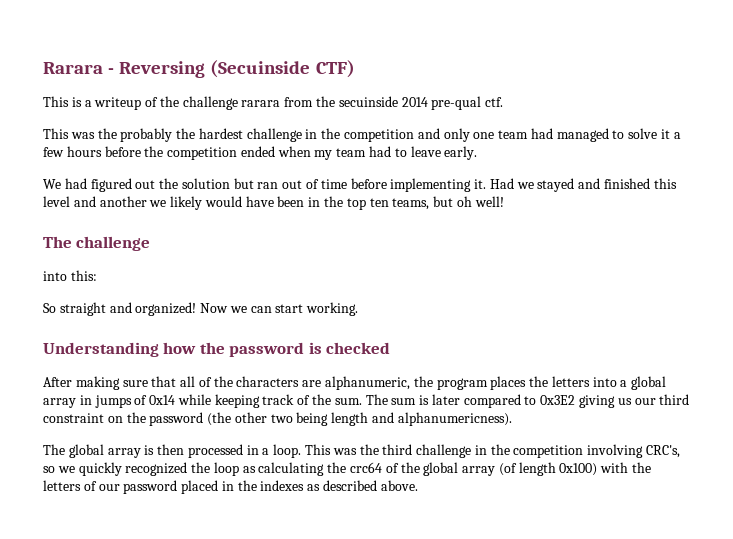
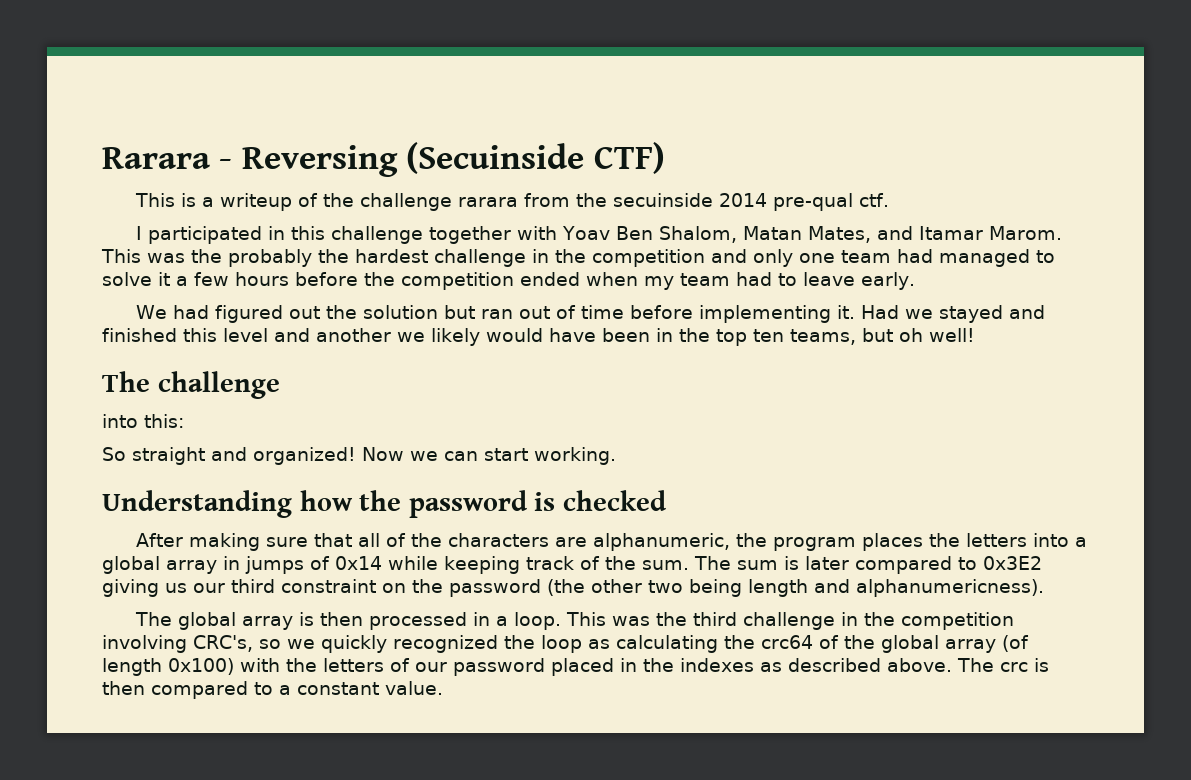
(504, 102) none -> [136,226,1063,244] I participated in this challenge together with Yoav Ben Shalom, Matan Mates, and Itamar Marom.
(418, 485) none -> [957,658,1049,672] [102,681,443,699] The crc is then compared to a constant value.

